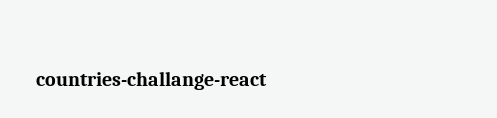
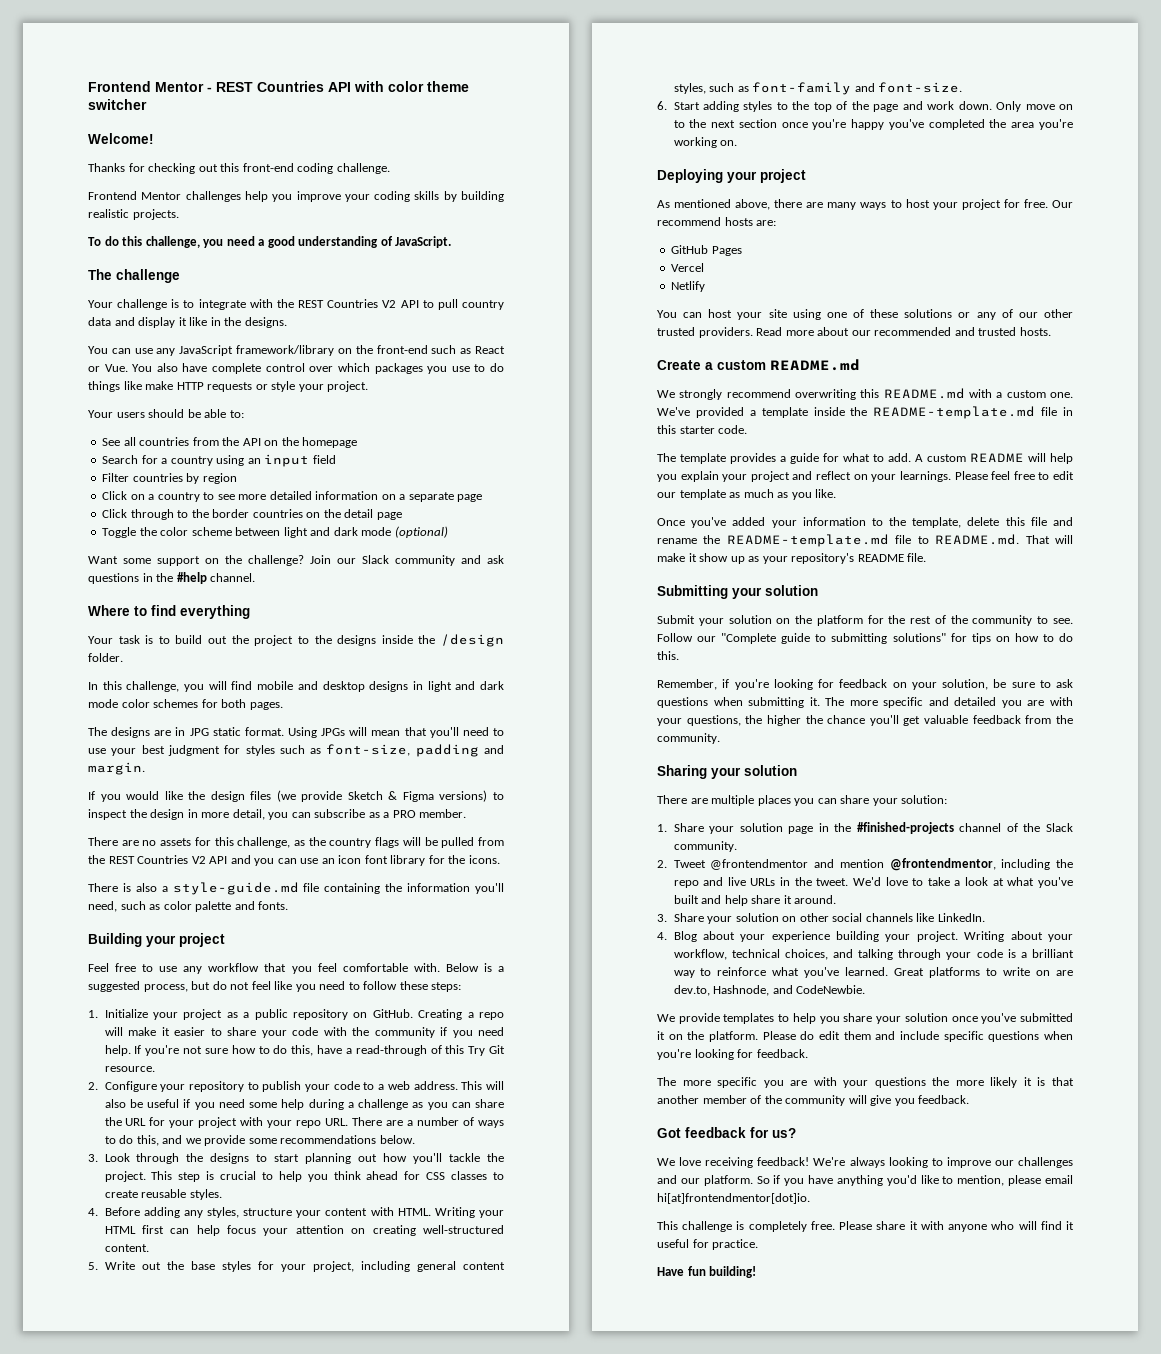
[36,71,267,90] countries-challange-react -> [88,81,469,92] [88,99,147,110] [88,133,154,144] [88,163,390,174] [88,191,505,202] [88,209,179,220] [88,236,452,248] [88,269,180,283] [88,299,504,310] [88,317,287,328] [88,345,505,356] [88,363,505,374] [88,381,369,392] [88,409,244,418] [102,437,358,448] [102,454,336,467] [102,473,237,484] [102,491,483,502] [102,509,402,520] [102,526,448,538] [88,555,504,566] [88,572,256,584] [88,605,250,619] [88,634,505,647] [88,653,123,662] [88,681,504,692] [88,699,283,710] [88,727,505,738] [88,744,505,757] [88,762,145,775] [88,790,505,802] [88,809,467,820] [88,837,505,848] [88,855,500,866] [88,882,505,895] [88,901,289,912] [88,933,225,947] [88,963,505,974] [88,981,462,992] [88,1009,505,1020] [104,1027,504,1038] [104,1045,505,1056] [104,1066,155,1072] [88,1081,504,1092] [104,1099,504,1110] [104,1117,505,1128] [104,1135,415,1146] [88,1153,504,1164] [104,1171,504,1182] [104,1189,222,1200] [88,1207,504,1218] [104,1225,504,1236] [104,1244,149,1252] [88,1261,506,1272] [673,82,963,95] [657,101,1073,112] [673,119,1073,130] [673,137,738,148] [657,169,806,183] [657,199,1073,210] [657,217,777,226] [671,245,742,256] [671,263,705,272] [671,281,706,292] [657,309,1073,320] [657,327,1051,338] [657,359,860,371] [657,388,1073,400] [657,406,1073,419] [657,425,748,434] [657,453,1073,464] [657,471,1074,482] [657,489,837,500] [657,517,1073,528] [657,534,1073,547] [657,553,927,564] [657,585,818,599] [657,615,1073,626] [657,633,1073,644] [657,651,679,660] [657,679,1073,690] [657,697,1073,708] [657,715,1073,726] [657,733,720,744] [657,765,797,779] [657,795,948,806] [657,822,1073,834] [673,841,737,852] [657,858,1073,871] [673,877,1073,888] [673,895,837,906] [657,913,985,924] [657,931,1073,942] [673,949,1074,960] [673,967,1073,978] [673,985,866,996] [657,1013,1073,1024] [657,1031,1073,1042] [657,1049,808,1060] [657,1077,1074,1088] [657,1095,970,1106] [657,1127,796,1138] [657,1157,1073,1168] [657,1175,1073,1186] [657,1193,810,1204] [657,1221,1074,1232] [657,1239,759,1250] [657,1266,757,1278] Frontend Mentor - REST Countries API with color theme switcher // Welcome! // Thanks for checking out this front-end coding challenge. // Frontend Mentor challenges help you improve your coding skills by building realistic projects. // To do this challenge, you need a good understanding of JavaScript. // The challenge // Your challenge is to integrate with the REST Countries V2 API to pull country data and display it like in the designs. // You can use any JavaScript framework/library on the front-end such as React or Vue. You also have complete control over which packages you use to do things like make HTTP requests or style your project. // Your users should be able to: // See all countries from the API on the homepage // Search for a country using an input field // Filter countries by region // Click on a country to see more detailed information on a separate page // Click through to the border countries on the detail page // Toggle the color scheme between light and dark mode (optional) // Want some support on the challenge? Join our Slack community and ask questions in the #help channel. // Where to find everything // Your task is to build out the project to the designs inside the /design folder. // In this challenge, you will find mobile and desktop designs in light and dark mode color schemes for both pages. // The designs are in JPG static format. Using JPGs will mean that you'll need to use your best judgment for styles such as font-size, padding and margin. // If you would like the design files (we provide Sketch & Figma versions) to inspect the design in more detail, you can subscribe as a PRO member. // There are no assets for this challenge, as the country flags will be pulled from the REST Countries V2 API and you can use an icon font library for the icons. // There is also a style-guide.md file containing the information you'll need, such as color palette and fonts. // Building your project // Feel free to use any workflow that you feel comfortable with. Below is a suggested process, but do not feel like you need to follow these steps: // 1. Initialize your project as a public repository on GitHub. Creating a repo will make it easier to share your code with the community if you need help. If you're not sure how to do this, have a read-through of this Try Git resource. // 2. Configure your repository to publish your code to a web address. This will also be useful if you need some help during a challenge as you can share the URL for your project with your repo URL. There are a number of ways to do this, and we provide some recommendations below. // 3. Look through the designs to start planning out how you'll tackle the project. This step is crucial to help you think ahead for CSS classes to create reusable styles. // 4. Before adding any styles, structure your content with HTML. Writing your HTML first can help focus your attention on creating well-structured content. // 5. Write out the base styles for your project, including general content styles, such as font-family and font-size. // 6. Start adding styles to the top of the page and work down. Only move on to the next section once you're happy you've completed the area you're working on. // Deploying your project // As mentioned above, there are many ways to host your project for free. Our recommend hosts are: // GitHub Pages // Vercel // Netlify // You can host your site using one of these solutions or any of our other trusted providers. Read more about our recommended and trusted hosts. // Create a custom README.md // We strongly recommend overwriting this README.md with a custom one. We've provided a template inside the README-template.md file in this starter code. // The template provides a guide for what to add. A custom README will help you explain your project and reflect on your learnings. Please feel free to edit our template as much as you like. // Once you've added your information to the template, delete this file and rename the README-template.md file to README.md. That will make it show up as your repository's README file. // Submitting your solution // Submit your solution on the platform for the rest of the community to see. Follow our "Complete guide to submitting solutions" for tips on how to do this. // Remember, if you're looking for feedback on your solution, be sure to ask questions when submitting it. The more specific and detailed you are with your questions, the higher the chance you'll get valuable feedback from the community. // Sharing your solution // There are multiple places you can share your solution: // 1. Share your solution page in the #finished-projects channel of the Slack community. // 2. Tweet @frontendmentor and mention @frontendmentor, including the repo and live URLs in the tweet. We'd love to take a look at what you've built and help share it around. // 3. Share your solution on other social channels like LinkedIn. // 4. Blog about your experience building your project. Writing about your workflow, technical choices, and talking through your code is a brilliant way to reinforce what you've learned. Great platforms to write on are dev.to, Hashnode, and CodeNewbie. // We provide templates to help you share your solution once you've submitted it on the platform. Please do edit them and include specific questions when you're looking for feedback. // The more specific you are with your questions the more likely it is that another member of the community will give you feedback. // Got feedback for us? // We love receiving feedback! We're always looking to improve our challenges and our platform. So if you have anything you'd like to mention, please email hi[at]frontendmentor[dot]io. // This challenge is completely free. Please share it with anyone who will find it useful for practice. // Have fun building!

